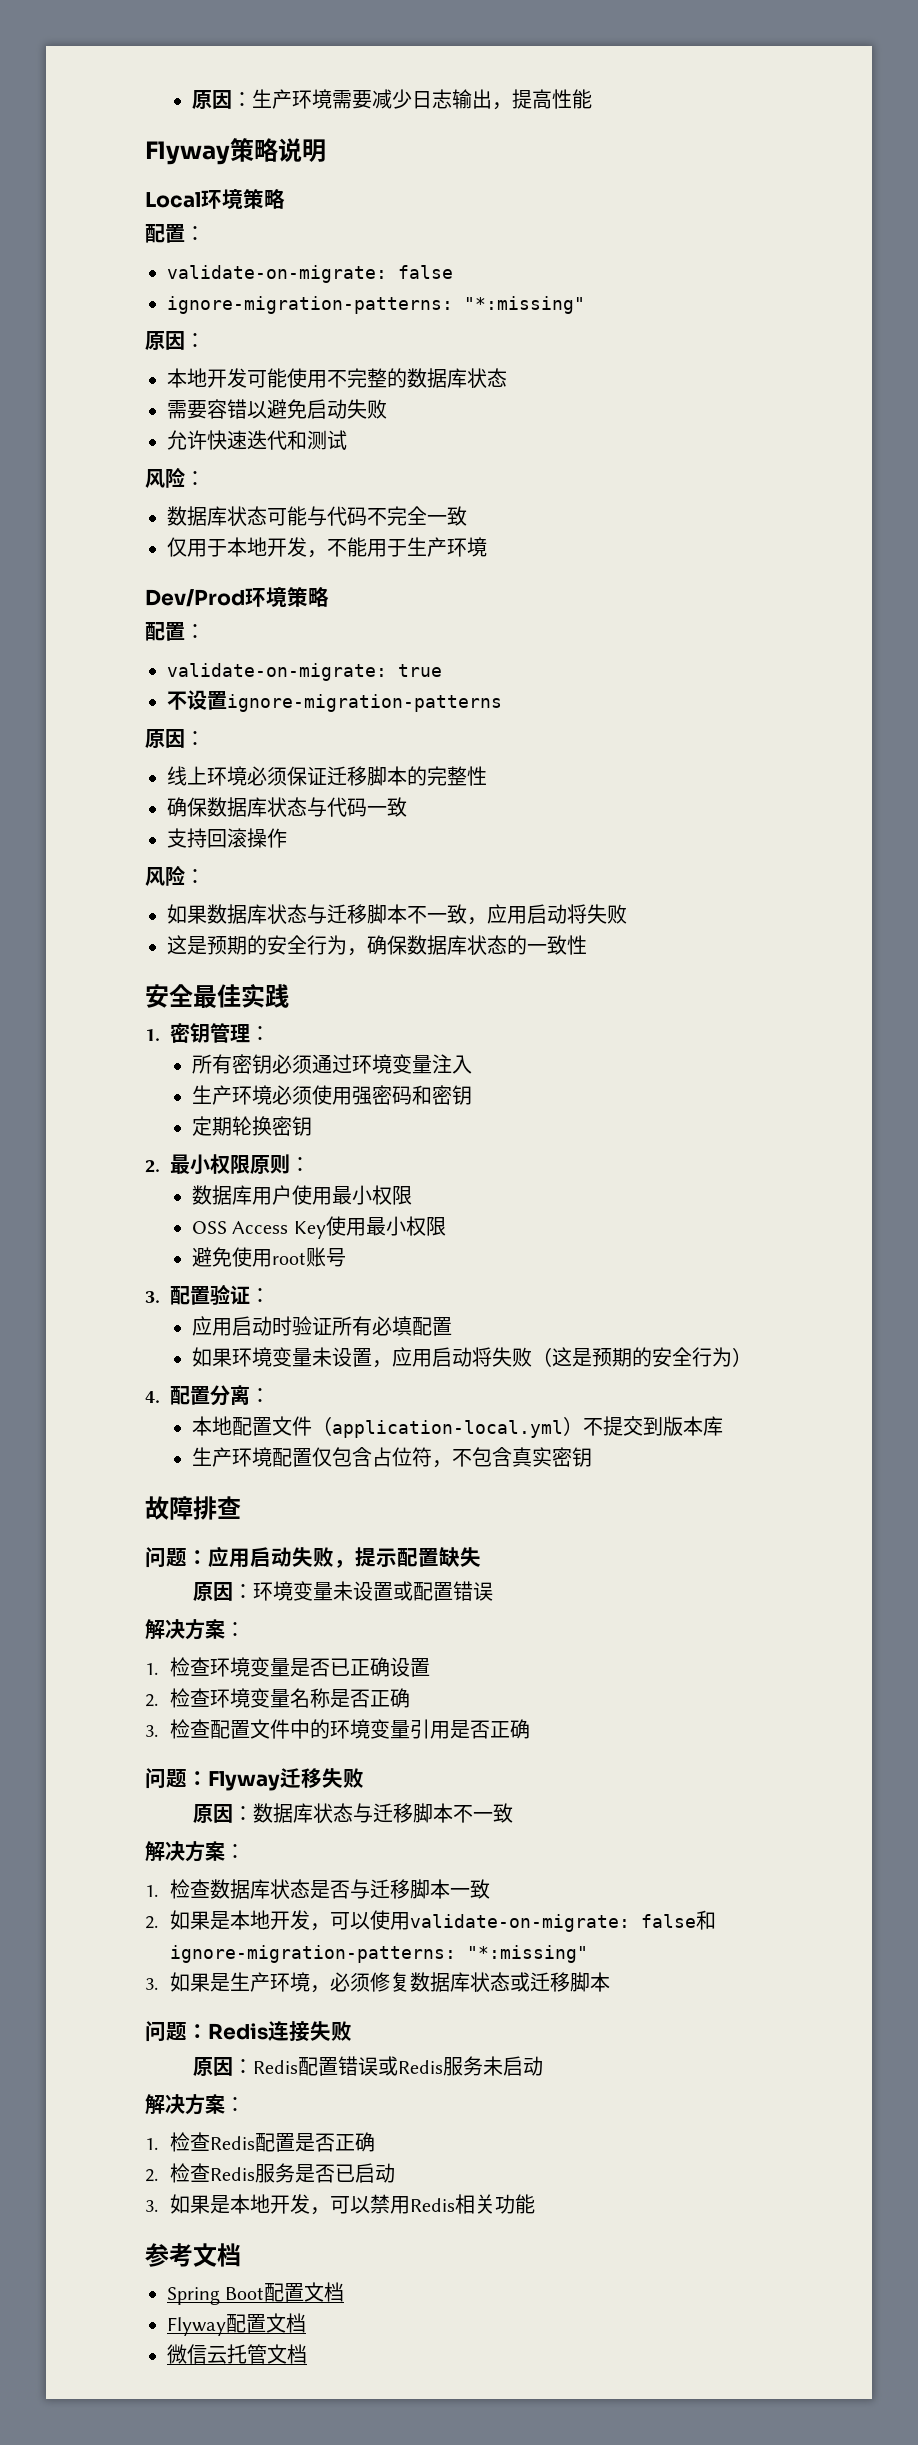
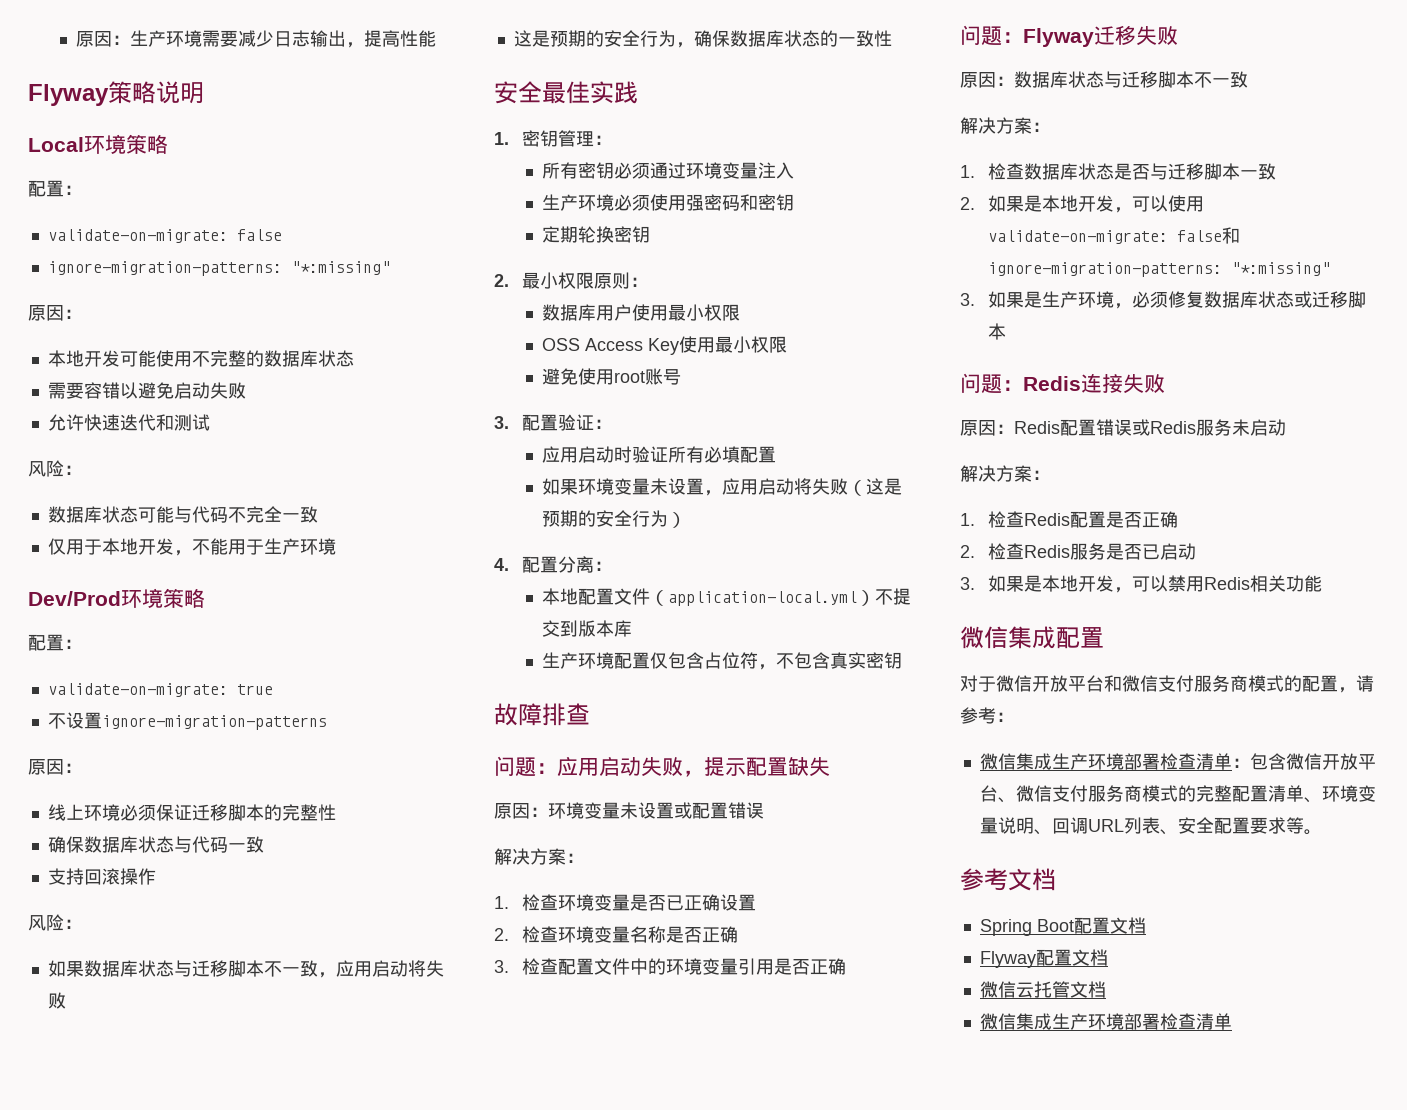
(535, 2204) none -> [960,626,1104,649] [960,675,1374,693] [960,707,1014,724] [979,753,1376,770] [979,785,1376,803] [979,817,1322,835] // 微信集成配置 // 对于微信开放平台和微信支付服务商模式的配置，请参考： // 微信集成生产环境部署检查清单：包含微信开放平台、微信支付服务商模式的完整配置清单、环境变量说明、回调URL列表、安全配置要求等。
(307, 2354) none -> [979,1013,1232,1030] // 微信集成生产环境部署检查清单

